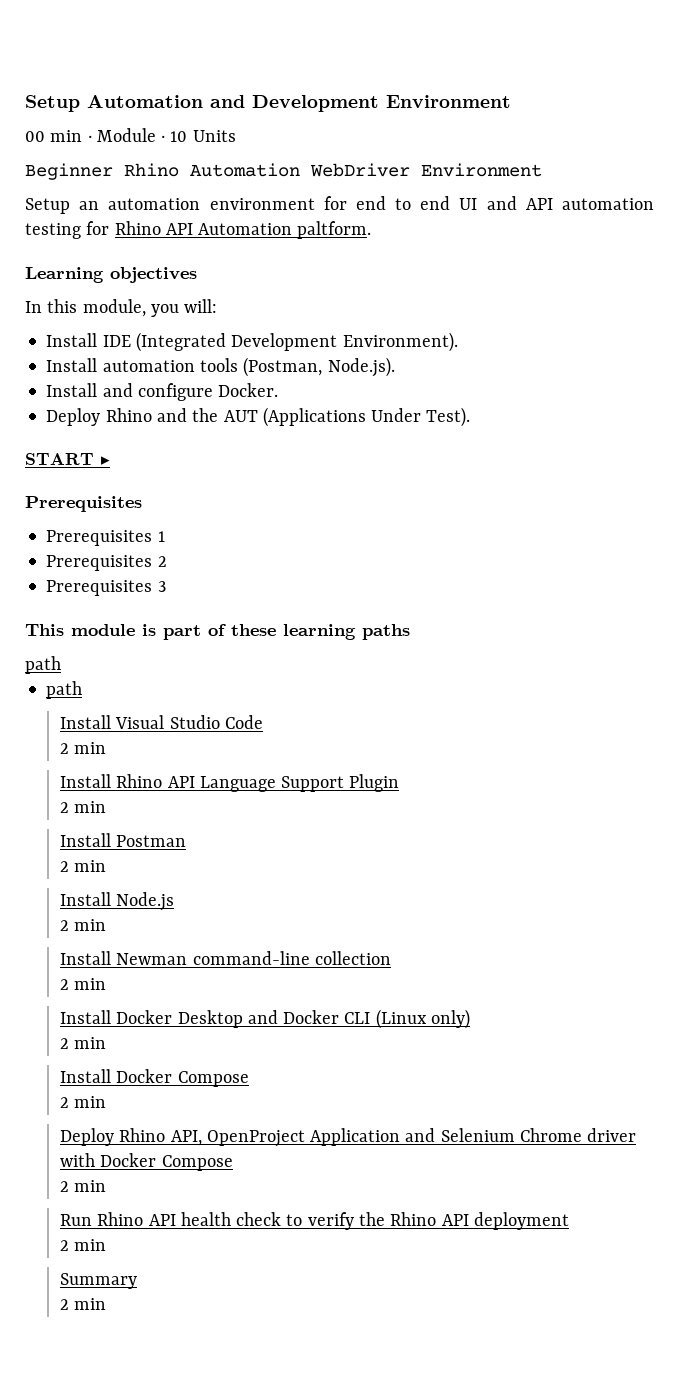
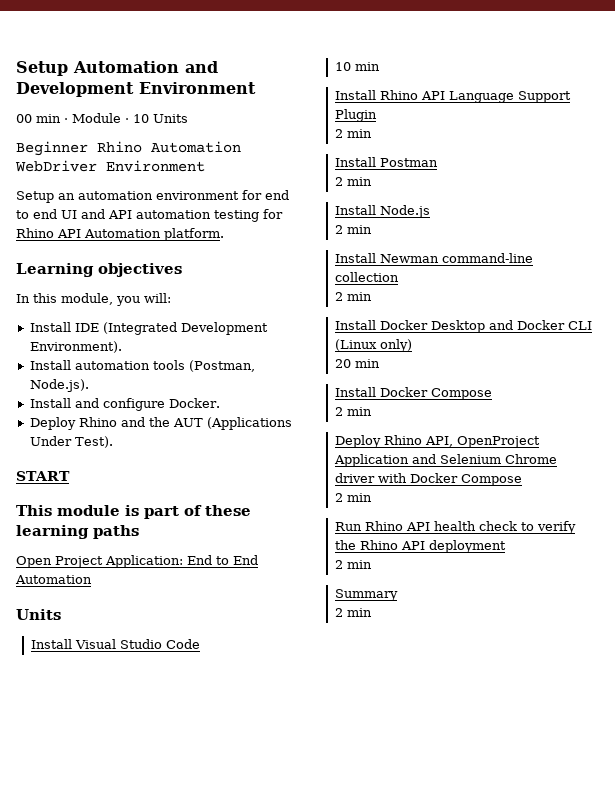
[297,221,372,239] paltform. -> [164,228,224,241] platform.
[101,456,110,465] [25,496,142,512] [46,530,165,546] [46,555,167,571] [46,580,166,596] ▸ // Prerequisites // Prerequisites 1 // Prerequisites 2 // Prerequisites 3 -> (70, 476) none
[25,656,61,674] [46,681,83,699] path // path -> [16,555,258,568] [15,575,92,584] [16,609,61,620] Open Project Application: End to End Automation // Units
[60,743,70,754] 2 -> [335,62,352,71] 10
[60,1038,70,1049] 2 -> [335,359,352,368] 20

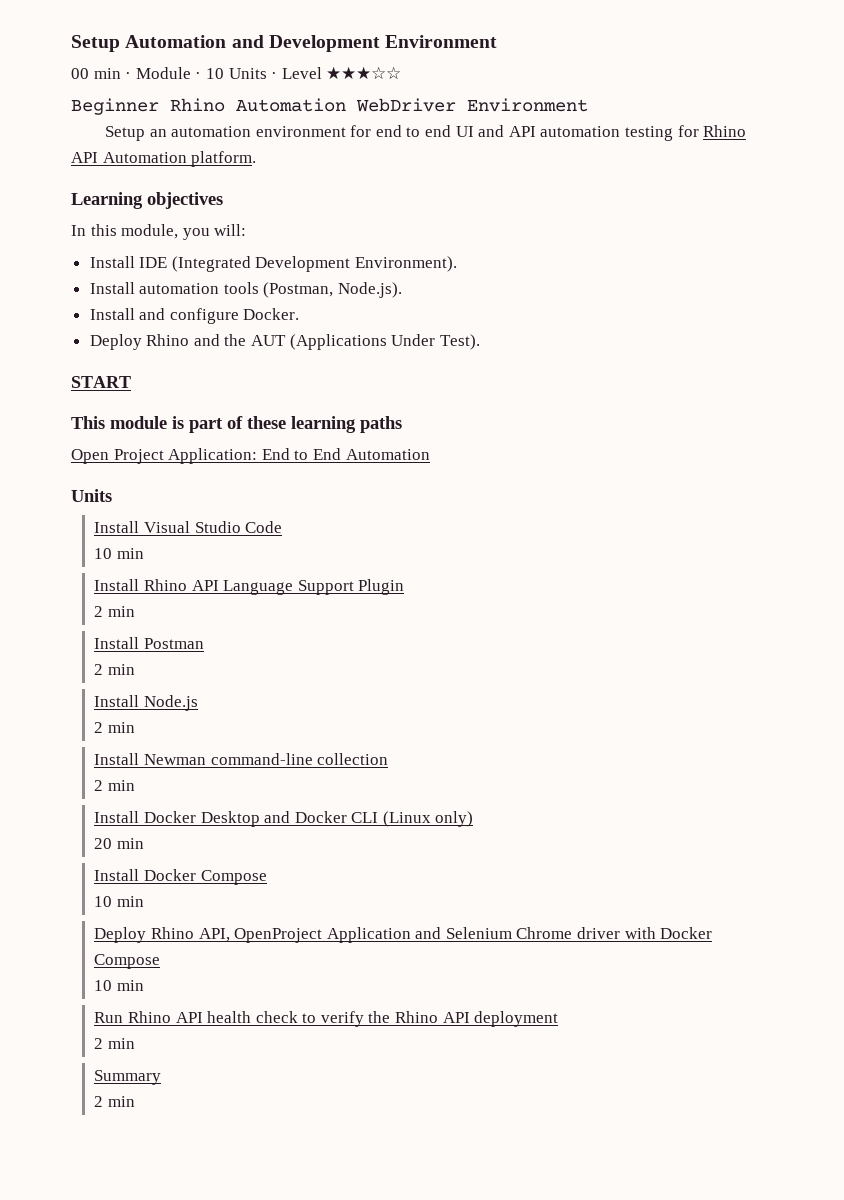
(188, 118) none -> [271,66,402,80] · Level ★★★☆☆
[335,407,344,416] 2 -> [94,896,113,907] 10
[335,493,344,502] 2 -> [94,980,113,991] 10

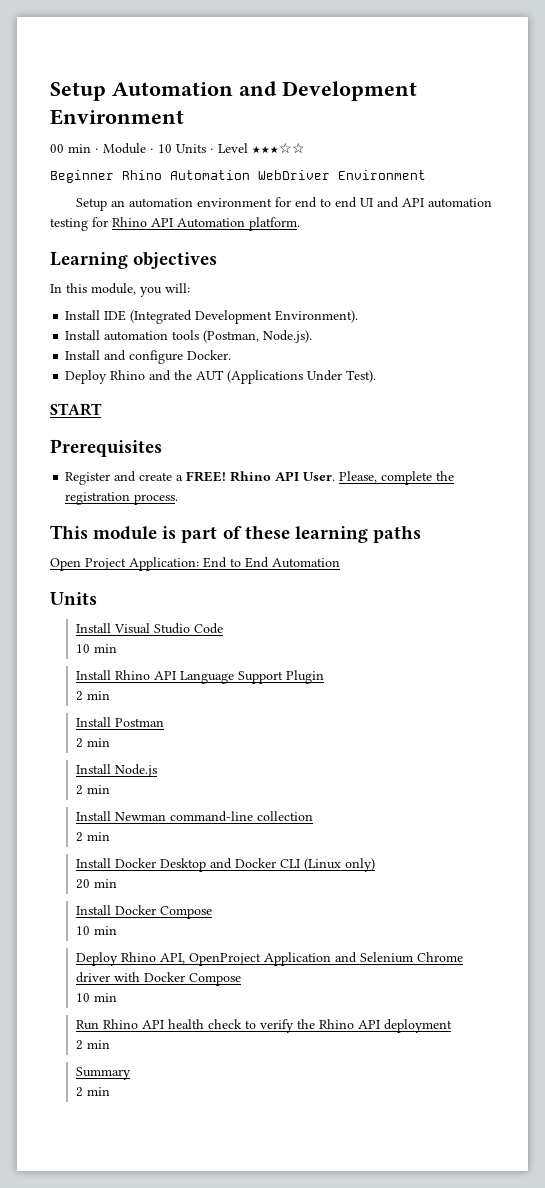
(131, 382) none -> [50,439,162,457] [65,471,455,485] [65,492,179,505] // Prerequisites // Register and create a FREE! Rhino API User. Please, complete the registration process.

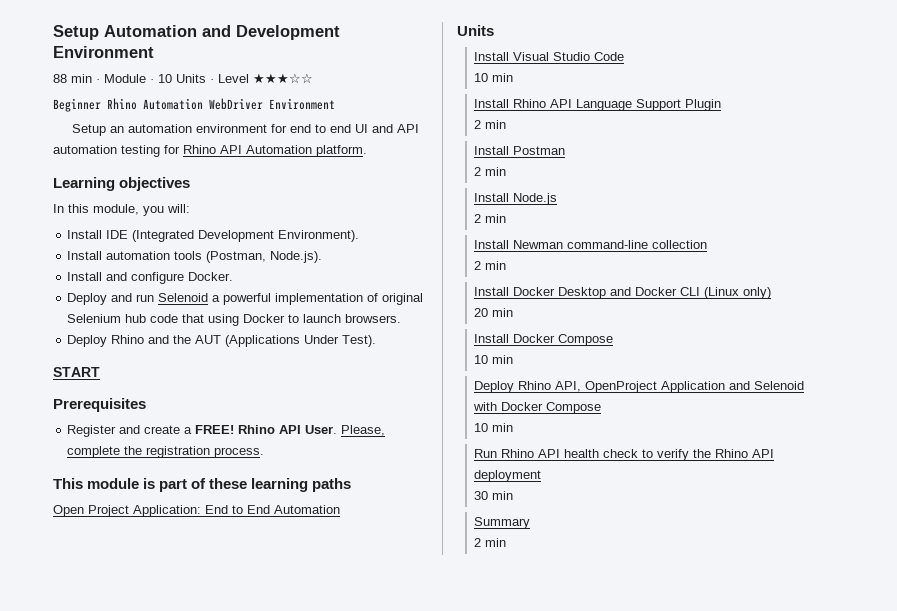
[50,144,64,153] 00 -> [53,74,67,83] 88
(232, 355) none -> [67,293,424,305] [67,314,402,326] // Deploy and run Selenoid a powerful implementation of original Selenium hub code that using Docker to launch browsers.
[360,952,464,963] [76,972,111,983] Selenium Chrome driver -> [754,381,805,390] Selenoid
[76,1040,84,1050] 2 -> [474,491,489,500] 30

